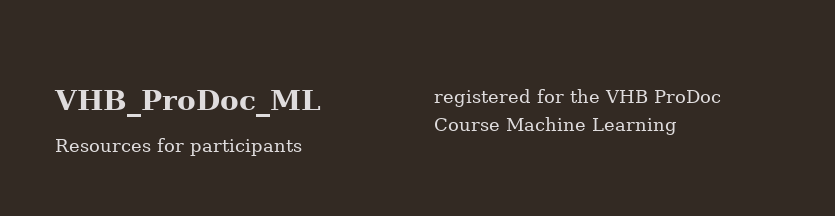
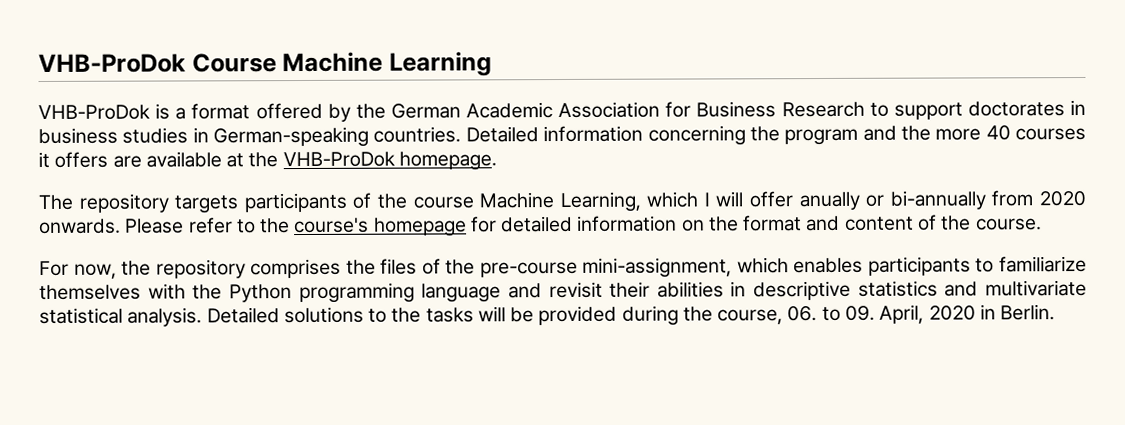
[54,90,321,117] [55,138,302,156] [434,89,721,107] [434,117,677,135] VHB_ProDoc_ML // Resources for participants registered for the VHB ProDoc Course Machine Learning -> [38,51,492,77] [38,99,1086,122] [38,125,1087,148] [38,151,497,171] [38,190,1087,214] [39,214,1042,237] [39,255,1087,279] [39,279,1087,304] [39,304,1056,327] VHB-ProDok Course Machine Learning // VHB-ProDok is a format offered by the German Academic Association for Business Research to support doctorates in business studies in German-speaking countries. Detailed information concerning the program and the more 40 courses it offers are available at the VHB-ProDok homepage. // The repository targets participants of the course Machine Learning, which I will offer anually or bi-annually from 2020 onwards. Please refer to the course's homepage for detailed information on the format and content of the course. // For now, the repository comprises the files of the pre-course mini-assignment, which enables participants to familiarize themselves with the Python programming language and revisit their abilities in descriptive statistics and multivariate statistical analysis. Detailed solutions to the tasks will be provided during the course, 06. to 09. April, 2020 in Berlin.

